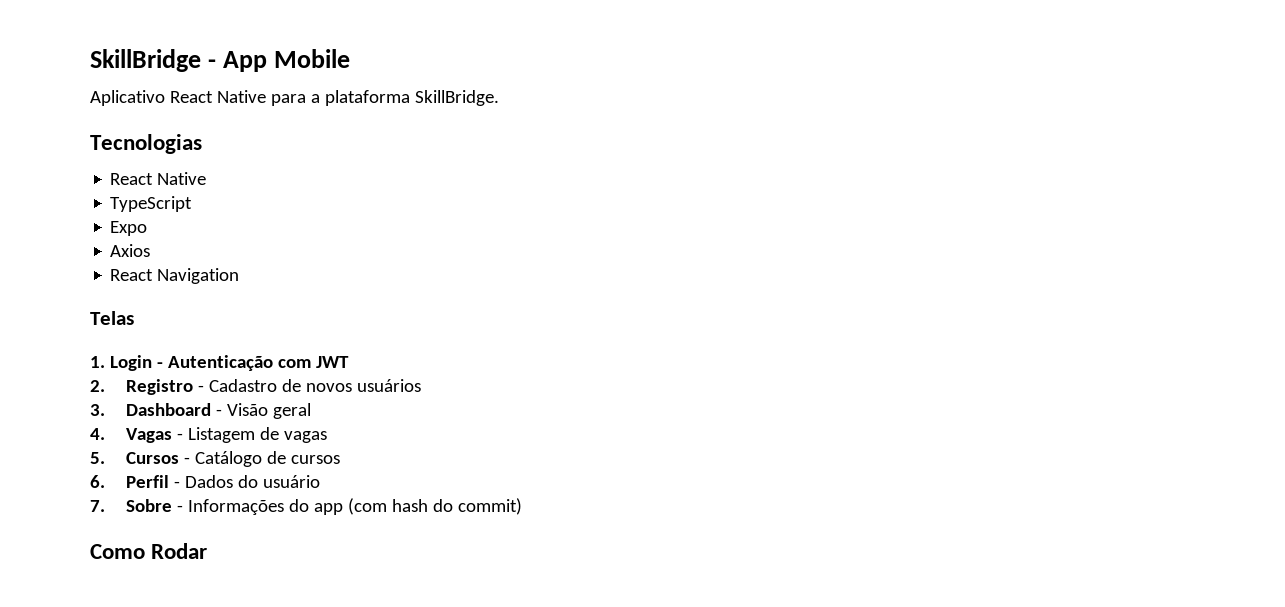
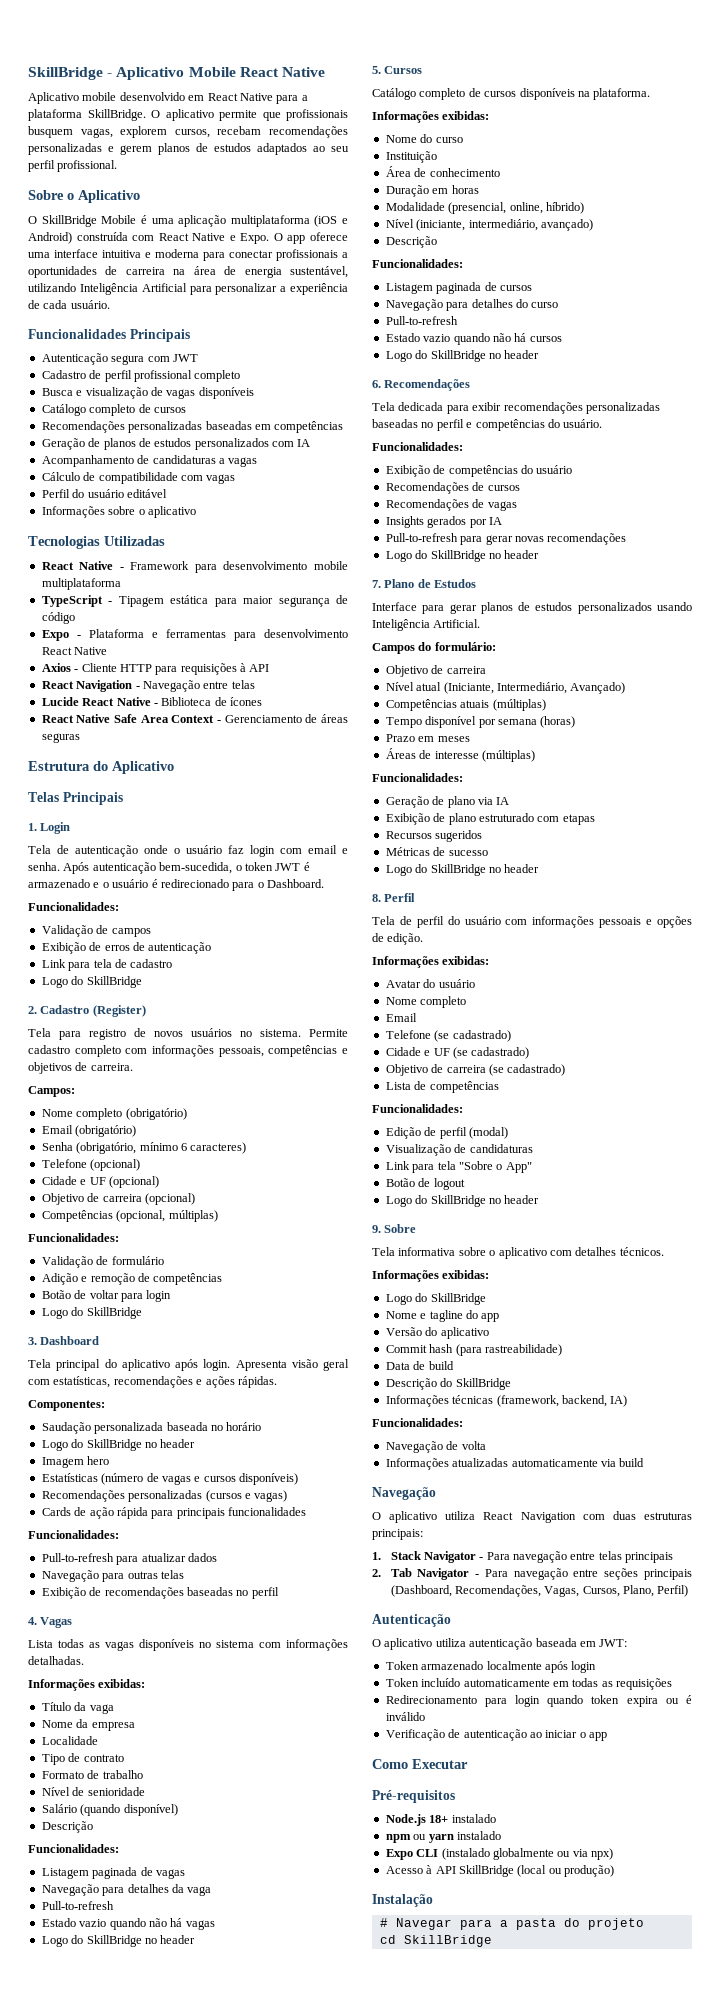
[223,49,351,72] [90,90,165,106] App Mobile // Aplicativo -> [116,67,325,80] [28,92,205,104] Aplicativo Mobile React Native // Aplicativo mobile desenvolvido em
(499, 98) none -> [151,109,348,121] [28,126,348,138] [28,143,349,155] [28,160,118,172] [28,190,140,203] [28,215,348,227] [28,232,348,244] [28,249,348,261] [28,266,348,278] [28,283,349,295] [28,300,110,309] [28,329,190,342] [41,353,198,365] [41,370,241,382] [41,387,254,399] [41,404,186,416] [41,421,344,433] [41,438,311,450] [41,455,258,467] [41,472,236,484] [41,489,167,498] [41,506,196,518] O aplicativo permite que profissionais busquem vagas, explorem cursos, recebam recomendações personalizadas e gerem planos de estudos adaptados ao seu perfil profissional. // Sobre o Aplicativo // O SkillBridge Mobile é uma aplicação multiplataforma (iOS e Android) construída com React Native e Expo. O app oferece uma interface intuitiva e moderna para conectar profissionais a oportunidades de carreira na área de energia sustentável, utilizando Inteligência Artificial para personalizar a experiência de cada usuário. // Funcionalidades Principais // Autenticação segura com JWT // Cadastro de perfil profissional completo // Busca e visualização de vagas disponíveis // Catálogo completo de cursos // Recomendações personalizadas baseadas em competências // Geração de planos de estudos personalizados com IA // Acompanhamento de candidaturas a vagas // Cálculo de compatibilidade com vagas // Perfil do usuário editável // Informações sobre o aplicativo
[110,172,207,185] [110,196,193,212] [110,221,148,236] [110,244,151,257] [110,268,240,284] // React Native // TypeScript // Expo // Axios // React Navigation -> [104,536,165,546] [41,561,348,573] [41,578,121,590] [41,595,349,607] [41,612,75,624] [41,629,348,641] [41,647,108,655] [41,663,270,675] [41,680,255,692] [41,697,262,706] [41,714,348,723] [41,733,80,743] [28,761,174,774] Utilizadas // React Native - Framework para desenvolvimento mobile multiplataforma // TypeScript - Tipagem estática para maior segurança de código // Expo - Plataforma e ferramentas para desenvolvimento React Native // Axios - Cliente HTTP para requisições à API // React Navigation - Navegação entre telas // Lucide React Native - Biblioteca de ícones // React Native Safe Area Context - Gerenciamento de áreas seguras // Estrutura do Aplicativo
(134, 318) none -> [62,792,123,805] Principais
[156,355,349,371] [90,379,422,395] [90,403,312,419] [90,427,328,443] [90,451,341,467] [90,475,321,488] [90,498,523,515] [90,543,208,559] - Autenticação com JWT // 2. Registro - Cadastro de novos usuários // 3. Dashboard - Visão geral // 4. Vagas - Listagem de vagas // 5. Cursos - Catálogo de cursos // 6. Perfil - Dados do usuário // 7. Sobre - Informações do app (com hash do commit) // Como Rodar -> [28,845,348,857] [28,862,310,874] [28,879,324,891] [28,902,119,911] [41,925,151,937] [41,942,212,954] [41,959,173,971] [41,976,142,988] [28,1005,146,1017] [28,1028,348,1040] [28,1045,348,1057] [28,1062,133,1074] [28,1086,75,1097] [41,1108,187,1120] [41,1125,137,1137] [41,1142,247,1154] [41,1159,141,1171] [41,1176,159,1188] [41,1193,195,1205] [41,1210,218,1222] [28,1233,119,1242] [41,1256,164,1268] [41,1273,223,1285] [41,1290,172,1302] [41,1307,142,1319] [28,1336,100,1345] [28,1359,349,1371] [28,1376,277,1388] [28,1400,105,1411] [41,1422,262,1434] [41,1439,196,1451] [41,1456,110,1468] [41,1473,298,1485] [41,1490,288,1502] [41,1507,306,1519] [28,1530,119,1539] [41,1553,217,1565] [41,1570,184,1582] [41,1587,279,1599] [28,1617,73,1628] [28,1639,348,1651] [28,1656,84,1665] [28,1679,146,1691] [41,1702,114,1714] [41,1719,135,1731] [41,1736,98,1745] [41,1753,124,1765] [41,1770,143,1779] [41,1787,145,1796] [41,1804,178,1816] [41,1821,93,1833] [28,1844,119,1853] [41,1867,185,1879] [41,1884,212,1896] [41,1901,114,1910] [41,1918,215,1930] [41,1935,196,1947] [372,66,423,74] [372,88,651,100] [372,111,490,123] [385,134,463,143] [385,151,437,163] [385,166,500,177] [385,185,479,197] [385,202,584,214] [385,219,593,231] [385,236,437,248] [372,259,463,268] [385,282,532,294] [385,299,559,311] [385,316,458,325] [385,333,562,345] [385,350,540,362] [372,379,471,391] [372,402,660,414] [372,419,603,431] [372,442,463,451] [385,465,573,477] [385,482,520,494] [385,499,517,511] [385,516,502,528] [385,533,627,545] [385,550,540,562] [372,579,477,588] [372,602,692,614] [372,619,481,631] [372,642,496,654] [385,665,486,677] [385,682,626,694] [385,699,546,711] [385,716,576,728] [385,734,470,742] [385,748,535,762] [372,773,463,782] [385,796,510,808] [385,813,595,825] [385,830,483,842] [385,847,488,856] [385,864,540,876] [372,893,416,902] [372,916,692,928] [372,933,424,945] [372,956,490,968] [385,979,475,988] [385,996,467,1008] [385,1013,417,1022] [385,1030,511,1042] [385,1047,530,1059] [385,1064,566,1076] [385,1081,499,1093] [372,1104,463,1113] [385,1127,508,1139] [385,1144,533,1156] [385,1161,532,1173] [385,1178,465,1190] [385,1195,540,1207] [372,1224,417,1233] [372,1247,664,1259] [372,1270,490,1282] [385,1293,486,1305] [385,1310,500,1322] [385,1327,489,1339] [385,1344,562,1356] [385,1361,454,1370] [385,1378,511,1390] [385,1395,628,1407] [372,1418,463,1427] [385,1441,486,1453] [385,1458,645,1470] [372,1487,436,1500] [372,1511,692,1523] [372,1529,423,1540] [372,1551,674,1563] [372,1568,692,1580] [390,1585,689,1597] [372,1614,451,1627] [372,1638,628,1650] [385,1661,597,1673] [385,1678,672,1690] [385,1695,692,1707] [385,1712,425,1721] [385,1729,607,1741] [372,1759,468,1769] [372,1790,455,1803] [385,1814,496,1826] [385,1831,501,1843] [385,1848,613,1860] [385,1865,614,1877] [372,1894,433,1907] [379,1918,644,1930] [379,1935,492,1947] // Tela de autenticação onde o usuário faz login com email e senha. Após autenticação bem-sucedida, o token JWT é armazenado e o usuário é redirecionado para o Dashboard. // Funcionalidades: // Validação de campos // Exibição de erros de autenticação // Link para tela de cadastro // Logo do SkillBridge // 2. Cadastro (Register) // Tela para registro de novos usuários no sistema. Permite cadastro completo com informações pessoais, competências e objetivos de carreira. // Campos: // Nome completo (obrigatório) // Email (obrigatório) // Senha (obrigatório, mínimo 6 caracteres) // Telefone (opcional) // Cidade e UF (opcional) // Objetivo de carreira (opcional) // Competências (opcional, múltiplas) // Funcionalidades: // Validação de formulário // Adição e remoção de competências // Botão de voltar para login // Logo do SkillBridge // 3. Dashboard // Tela principal do aplicativo após login. Apresenta visão geral com estatísticas, recomendações e ações rápidas. // Componentes: // Saudação personalizada baseada no horário // Logo do SkillBridge no header // Imagem hero // Estatísticas (número de vagas e cursos disponíveis) // Recomendações personalizadas (cursos e vagas) // Cards de ação rápida para principais funcionalidades // Funcionalidades: // Pull-to-refresh para atualizar dados // Navegação para outras telas // Exibição de recomendações baseadas no perfil // 4. Vagas // Lista todas as vagas disponíveis no sistema com informações detalhadas. // Informações exibidas: // Título da vaga // Nome da empresa // Localidade // Tipo de contrato // Formato de trabalho // Nível de senioridade // Salário (quando disponível) // Descrição // Funcionalidades: // Listagem paginada de vagas // Navegação para detalhes da vaga // Pull-to-refresh // Estado vazio quando não há vagas // Logo do SkillBridge no header // 5. Cursos // Catálogo completo de cursos disponíveis na plataforma. // Informações exibidas: // Nome do curso // Instituição // Área de conhecimento // Duração em horas // Modalidade (presencial, online, híbrido) // Nível (iniciante, intermediário, avançado) // Descrição // Funcionalidades: // Listagem paginada de cursos // Navegação para detalhes do curso // Pull-to-refresh // Estado vazio quando não há cursos // Logo do SkillBridge no header // 6. Recomendações // Tela dedicada para exibir recomendações personalizadas baseadas no perfil e competências do usuário. // Funcionalidades: // Exibição de competências do usuário // Recomendações de cursos // Recomendações de vagas // Insights gerados por IA // Pull-to-refresh para gerar novas recomendações // Logo do SkillBridge no header // 7. Plano de Estudos // Interface para gerar planos de estudos personalizados usando Inteligência Artificial. // Campos do formulário: // Objetivo de carreira // Nível atual (Iniciante, Intermediário, Avançado) // Competências atuais (múltiplas) // Tempo disponível por semana (horas) // Prazo em meses // Áreas de interesse (múltiplas) // Funcionalidades: // Geração de plano via IA // Exibição de plano estruturado com etapas // Recursos sugeridos // Métricas de sucesso // Logo do SkillBridge no header // 8. Perfil // Tela de perfil do usuário com informações pessoais e opções de edição. // Informações exibidas: // Avatar do usuário // Nome completo // Email // Telefone (se cadastrado) // Cidade e UF (se cadastrado) // Objetivo de carreira (se cadastrado) // Lista de competências // Funcionalidades: // Edição de perfil (modal) // Visualização de candidaturas // Link para tela "Sobre o App" // Botão de logout // Logo do SkillBridge no header // 9. Sobre // Tela informativa sobre o aplicativo com detalhes técnicos. // Informações exibidas: // Logo do SkillBridge // Nome e tagline do app // Versão do aplicativo // Commit hash (para rastreabilidade) // Data de build // Descrição do SkillBridge // Informações técnicas (framework, backend, IA) // Funcionalidades: // Navegação de volta // Informações atualizadas automaticamente via build // Navegação // O aplicativo utiliza React Navigation com duas estruturas principais: // 1. Stack Navigator - Para navegação entre telas principais // 2. Tab Navigator - Para navegação entre seções principais (Dashboard, Recomendações, Vagas, Cursos, Plano, Perfil) // Autenticação // O aplicativo utiliza autenticação baseada em JWT: // Token armazenado localmente após login // Token incluído automaticamente em todas as requisições // Redirecionamento para login quando token expira ou é inválido // Verificação de autenticação ao iniciar o app // Como Executar // Pré-requisitos // Node.js 18+ instalado // npm ou yarn instalado // Expo CLI (instalado globalmente ou via npx) // Acesso à API SkillBridge (local ou produção) // Instalação // # Navegar para a pasta do projeto // cd SkillBridge

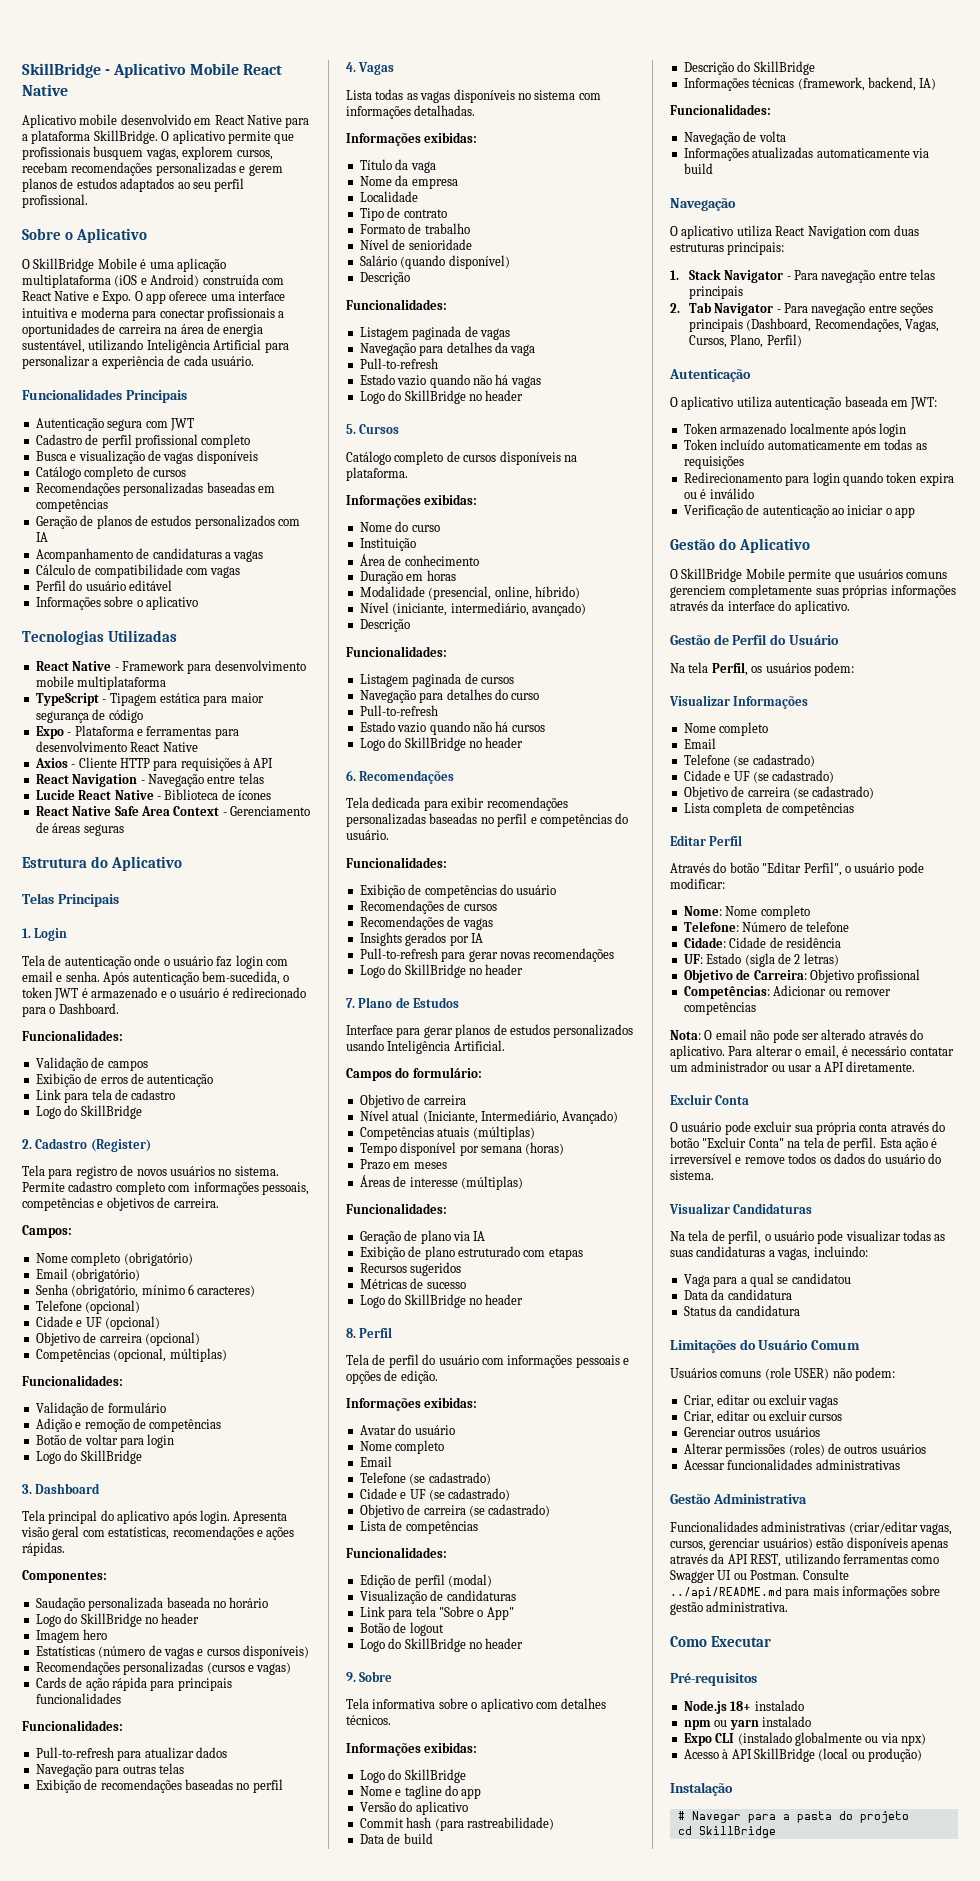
(607, 1736) none -> [670,538,810,553] [670,568,948,582] [670,584,956,598] [670,600,850,614] [670,634,839,645] [670,662,854,676] [669,695,809,709] [683,722,769,736] [683,738,716,749] [683,754,815,767] [683,770,835,783] [683,786,875,800] [683,802,854,816] [670,835,743,846] [670,862,924,876] [670,878,725,889] [683,905,810,919] [683,921,849,932] [683,937,841,948] [683,953,839,967] [683,969,921,983] [683,985,891,999] [683,1002,756,1015] [670,1029,923,1043] [670,1045,954,1059] [670,1061,916,1072] [670,1094,750,1105] [670,1121,945,1135] [670,1137,938,1151] [670,1153,941,1164] [670,1170,714,1180] [669,1203,813,1214] [670,1230,946,1244] [670,1246,868,1260] [683,1273,851,1287] [683,1289,792,1300] [683,1305,800,1316] [670,1339,860,1353] [670,1367,895,1381] [683,1394,839,1408] [683,1410,843,1424] [683,1427,820,1437] [683,1443,926,1457] [683,1459,900,1470] [670,1493,807,1504] [670,1521,953,1535] [670,1537,948,1551] [670,1553,940,1567] [670,1569,849,1583] [670,1585,940,1599] [670,1601,789,1615] // Gestão do Aplicativo // O SkillBridge Mobile permite que usuários comuns gerenciem completamente suas próprias informações através da interface do aplicativo. // Gestão de Perfil do Usuário // Na tela Perfil, os usuários podem: // Visualizar Informações // Nome completo // Email // Telefone (se cadastrado) // Cidade e UF (se cadastrado) // Objetivo de carreira (se cadastrado) // Lista completa de competências // Editar Perfil // Através do botão "Editar Perfil", o usuário pode modificar: // Nome: Nome completo // Telefone: Número de telefone // Cidade: Cidade de residência // UF: Estado (sigla de 2 letras) // Objetivo de Carreira: Objetivo profissional // Competências: Adicionar ou remover competências // Nota: O email não pode ser alterado através do aplicativo. Para alterar o email, é necessário contatar um administrador ou usar a API diretamente. // Excluir Conta // O usuário pode excluir sua própria conta através do botão "Excluir Conta" na tela de perfil. Esta ação é irreversível e remove todos os dados do usuário do sistema. // Visualizar Candidaturas // Na tela de perfil, o usuário pode visualizar todas as suas candidaturas a vagas, incluindo: // Vaga para a qual se candidatou // Data da candidatura // Status da candidatura // Limitações do Usuário Comum // Usuários comuns (role USER) não podem: // Criar, editar ou excluir vagas // Criar, editar ou excluir cursos // Gerenciar outros usuários // Alterar permissões (roles) de outros usuários // Acessar funcionalidades administrativas // Gestão Administrativa // Funcionalidades administrativas (criar/editar vagas, cursos, gerenciar usuários) estão disponíveis apenas através da API REST, utilizando ferramentas como Swagger UI ou Postman. Consulte ../api/README.md para mais informações sobre gestão administrativa.

